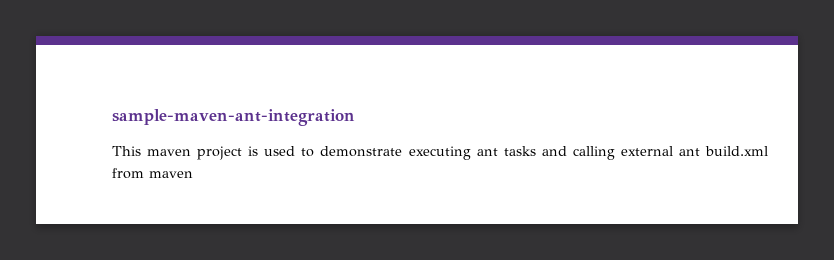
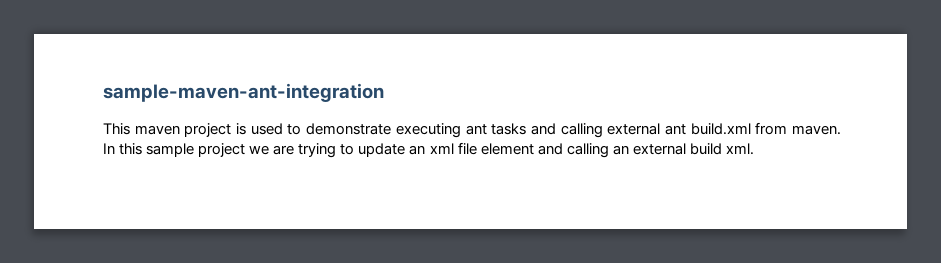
[149,171,193,178] maven -> [792,125,841,135] [103,142,754,158] maven. In this sample project we are trying to update an xml file element and calling an external build xml.

